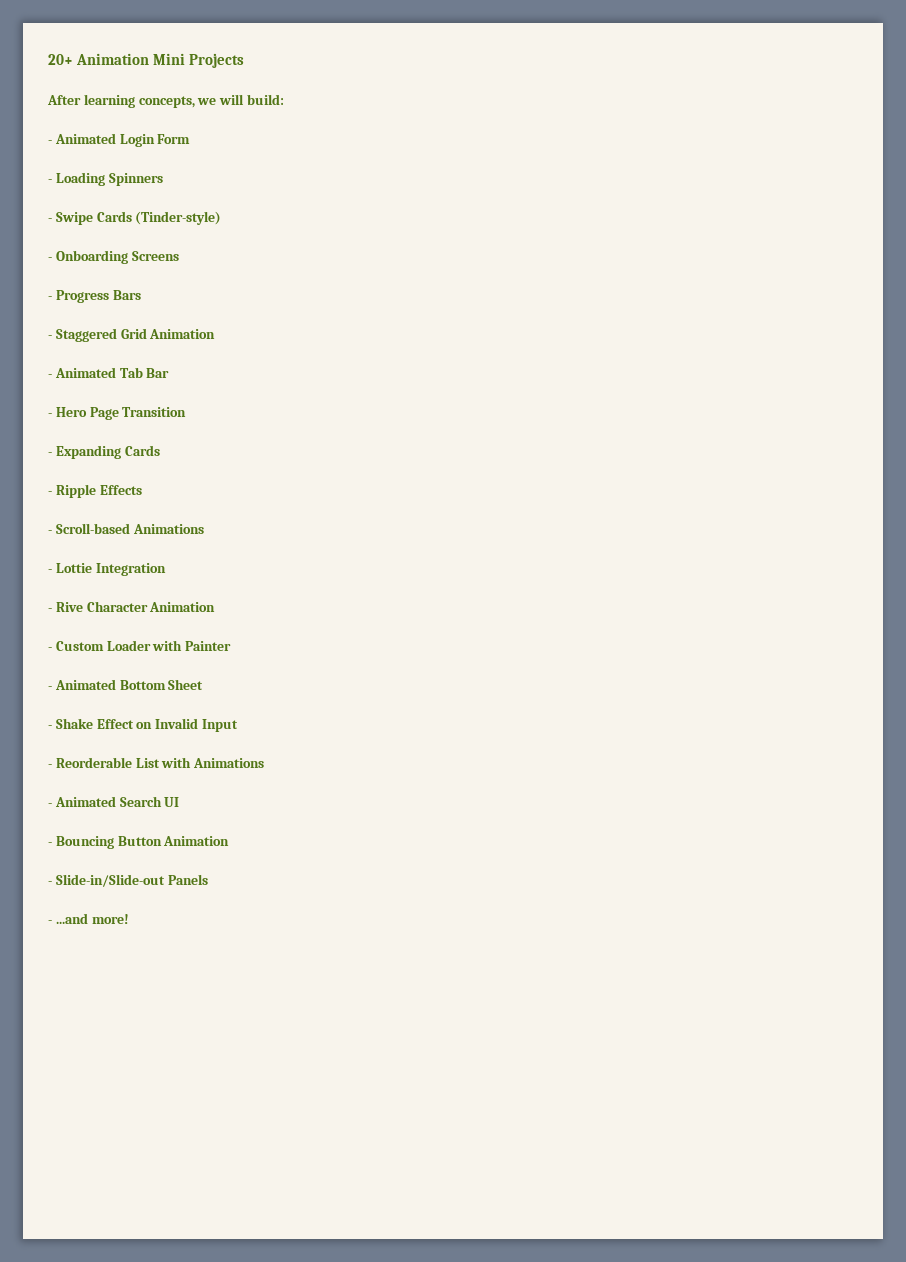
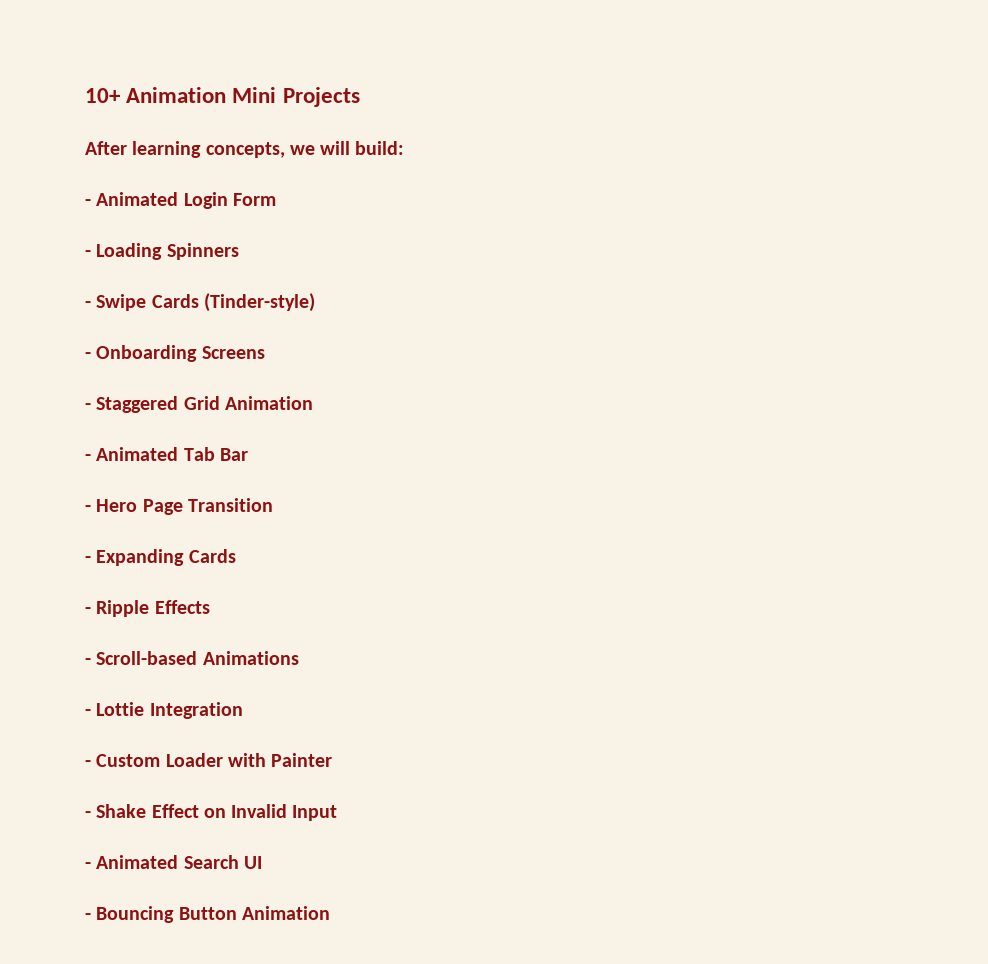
[48,54,73,65] 20+ -> [85,88,121,103] 10+
[48,290,141,303] // - Progress Bars -> (265, 352) none
[48,601,216,612] // - Rive Character Animation -> (243, 710) none
[48,679,204,690] // - Animated Bottom Sheet -> (333, 760) none
[48,757,265,768] // - Reorderable List with Animations -> (338, 813) none
[48,874,208,887] [48,913,129,924] // - Slide-in/Slide-out Panels // - ...and more! -> (330, 913) none

